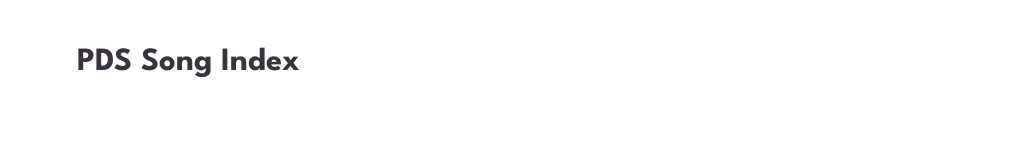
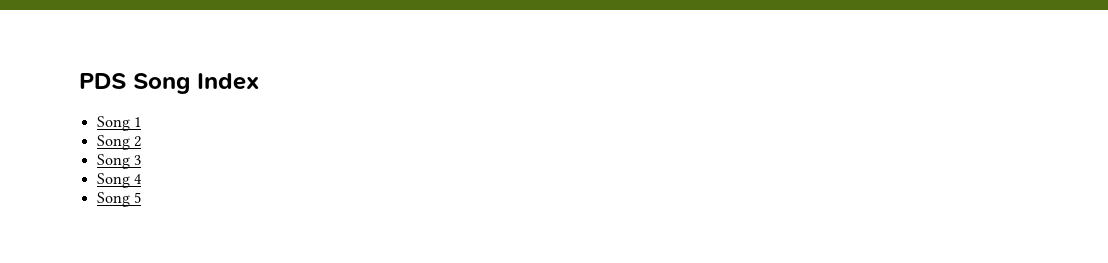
(300, 59) none -> [96,116,141,131] [96,135,141,150] [96,154,141,169] [96,173,142,188] [96,192,141,207] // Song 1 // Song 2 // Song 3 // Song 4 // Song 5

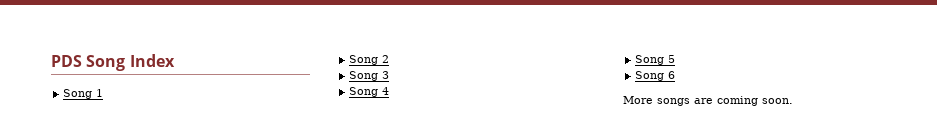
(141, 197) none -> [635,71,676,81] [623,96,793,106] // Song 6 // More songs are coming soon.

